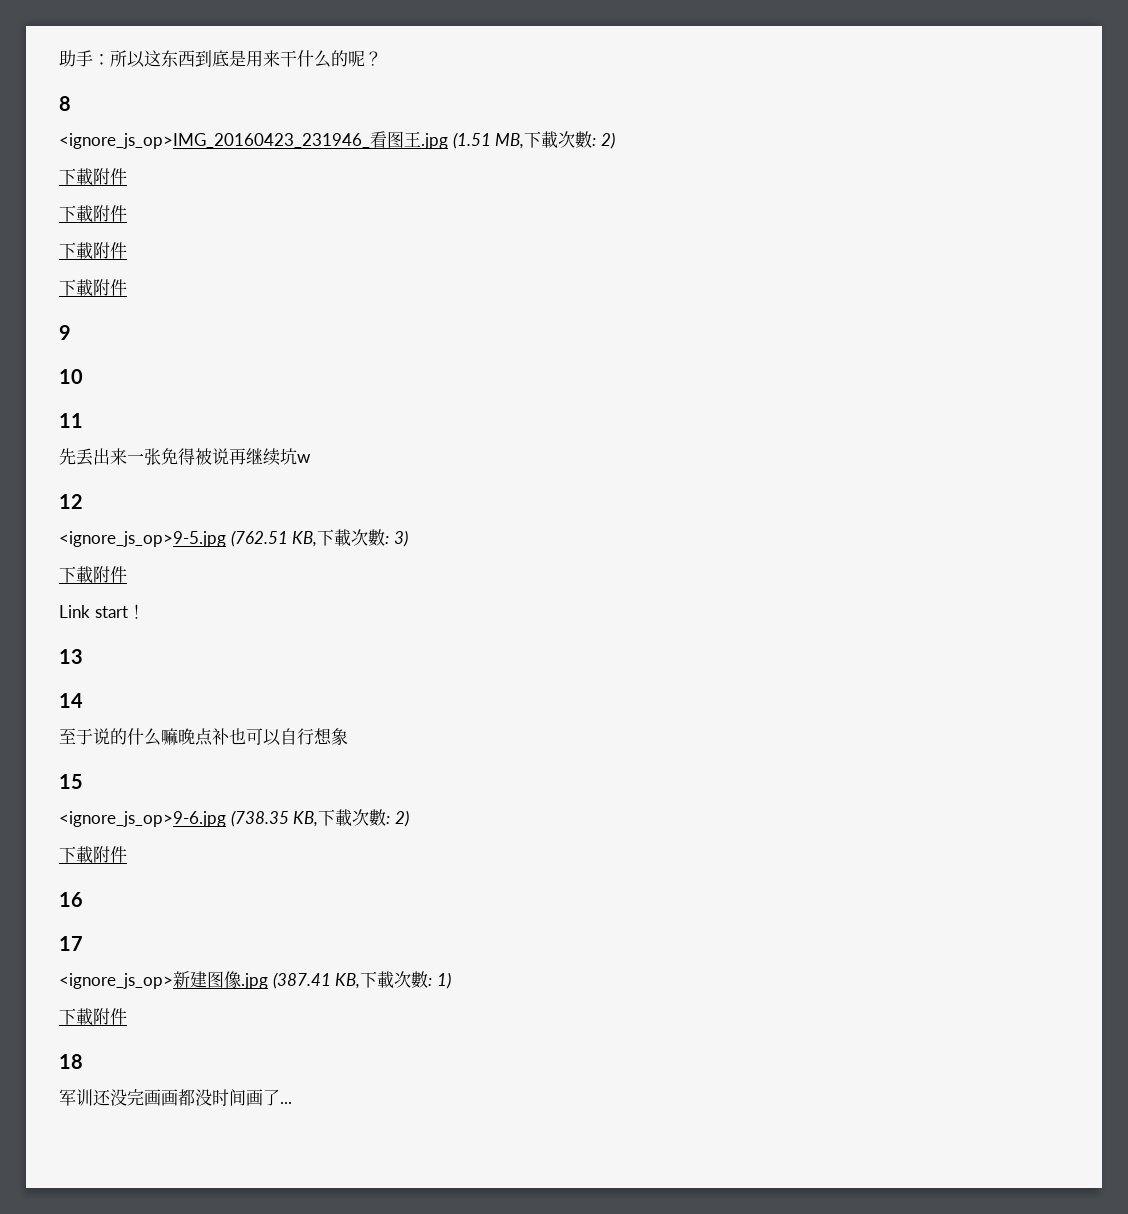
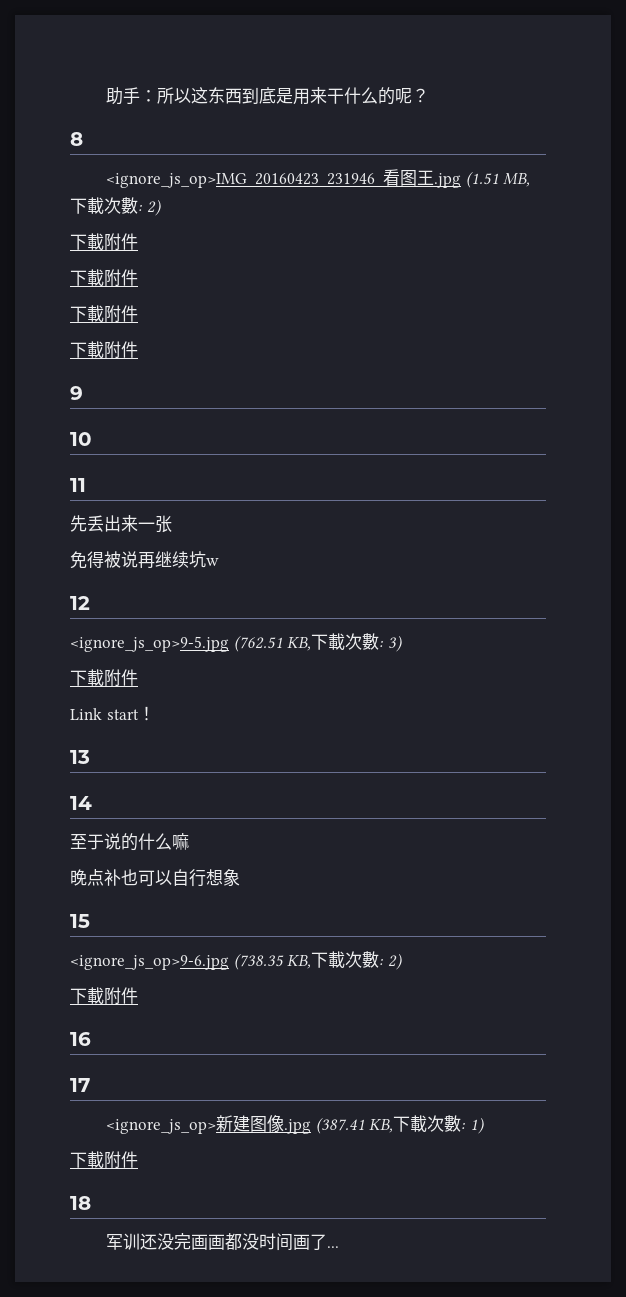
(161, 456) none -> (172, 524) //
(178, 736) none -> (189, 841) //

